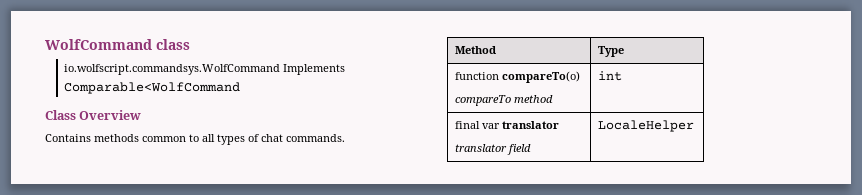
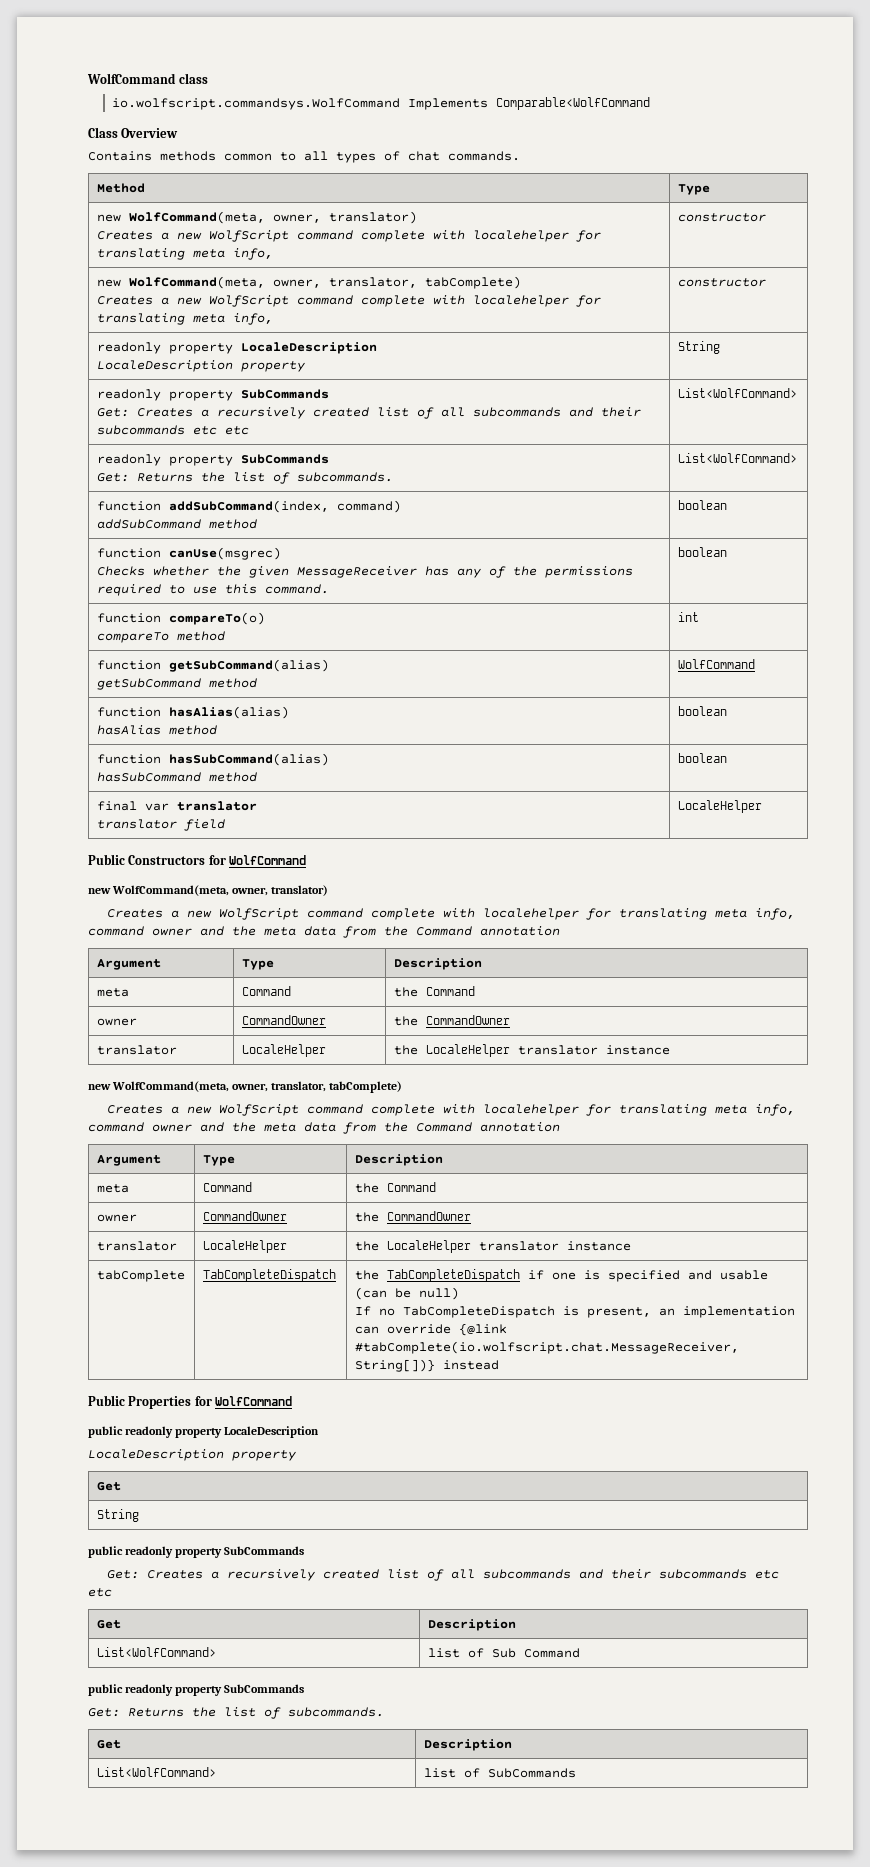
(625, 51) none -> [96,211,417,224] [96,230,601,242] [96,248,273,260] [677,213,766,222] [96,276,521,289] [96,295,601,307] [96,313,273,325] [677,278,766,287] [96,342,377,354] [96,360,305,372] [677,341,720,354] [96,389,329,401] [96,407,641,419] [96,425,249,435] [677,388,797,398] [96,454,329,466] [96,472,393,484] [677,453,797,463] [96,500,401,513] [96,519,257,529] [677,500,727,510] [96,547,281,560] [96,566,633,578] [96,584,329,596] [677,547,727,557] // new WolfCommand(meta, owner, translator) // Creates a new WolfScript command complete with localehelper for translating meta info, | constructor // new WolfCommand(meta, owner, translator, tabComplete) // Creates a new WolfScript command complete with localehelper for translating meta info, | constructor // readonly property LocaleDescription // LocaleDescription property | String // readonly property SubCommands // Get: Creates a recursively created list of all subcommands and their subcommands etc etc | List<WolfCommand> // readonly property SubCommands // Get: Returns the list of subcommands. | List<WolfCommand> // function addSubCommand(index, command) // addSubCommand method | boolean // function canUse(msgrec) // Checks whether the given MessageReceiver has any of the permissions required to use this command. | boolean
(623, 76) none -> [96,659,329,672] [96,678,257,690] [677,659,755,669] [96,706,289,719] [96,725,217,735] [677,706,727,716] [96,753,329,766] [96,772,257,782] [677,753,727,763] // function getSubCommand(alias) // getSubCommand method | WolfCommand // function hasAlias(alias) // hasAlias method | boolean // function hasSubCommand(alias) // hasSubCommand method | boolean
(695, 126) none -> [88,854,307,865] [88,885,329,896] [107,908,796,920] [88,926,560,938] [96,959,161,970] [241,959,274,970] [393,958,482,970] [96,988,129,997] [241,986,291,996] [393,986,475,997] [96,1018,137,1026] [241,1015,326,1025] [393,1015,510,1026] [96,1045,177,1055] [241,1044,326,1057] [393,1044,670,1057] [88,1081,403,1093] [107,1104,796,1116] [88,1122,560,1134] [96,1155,161,1166] [202,1155,235,1166] [354,1154,443,1166] [96,1184,129,1193] [202,1182,252,1192] [354,1182,436,1193] [96,1214,137,1222] [202,1211,287,1221] [354,1211,471,1222] [96,1241,177,1251] [202,1240,287,1253] [354,1240,631,1253] [96,1270,185,1282] [202,1269,336,1282] [354,1269,768,1282] [354,1287,459,1300] [354,1306,795,1318] [354,1323,507,1336] [354,1341,739,1354] [354,1359,499,1372] [88,1395,293,1409] [88,1426,320,1438] [88,1449,296,1461] [96,1482,121,1491] [96,1509,139,1522] [88,1546,305,1558] [107,1569,780,1581] [88,1588,112,1597] [96,1620,121,1629] [427,1619,516,1631] [96,1647,216,1657] [427,1648,580,1658] [88,1684,305,1696] [88,1707,384,1719] [96,1740,121,1749] [423,1739,512,1751] [96,1767,216,1777] [423,1768,576,1778] // Public Constructors for WolfCommand // new WolfCommand(meta, owner, translator) // Creates a new WolfScript command complete with localehelper for translating meta info, command owner and the meta data from the Command annotation // Argument | Type | Description // meta | Command | the Command // owner | CommandOwner | the CommandOwner // translator | LocaleHelper | the LocaleHelper translator instance // new WolfCommand(meta, owner, translator, tabComplete) // Creates a new WolfScript command complete with localehelper for translating meta info, command owner and the meta data from the Command annotation // Argument | Type | Description // meta | Command | the Command // owner | CommandOwner | the CommandOwner // translator | LocaleHelper | the LocaleHelper translator instance // tabComplete | TabCompleteDispatch | the TabCompleteDispatch if one is specified and usable (can be null) // If no TabCompleteDispatch is present, an implementation can override {@link #tabComplete(io.wolfscript.chat.MessageReceiver, String[])} instead // Public Properties for WolfCommand // public readonly property LocaleDescription // LocaleDescription property // Get // String // public readonly property SubCommands // Get: Creates a recursively created list of all subcommands and their subcommands etc etc // Get | Description // List<WolfCommand> | list of Sub Command // public readonly property SubCommands // Get: Returns the list of subcommands. // Get | Description // List<WolfCommand> | list of SubCommands

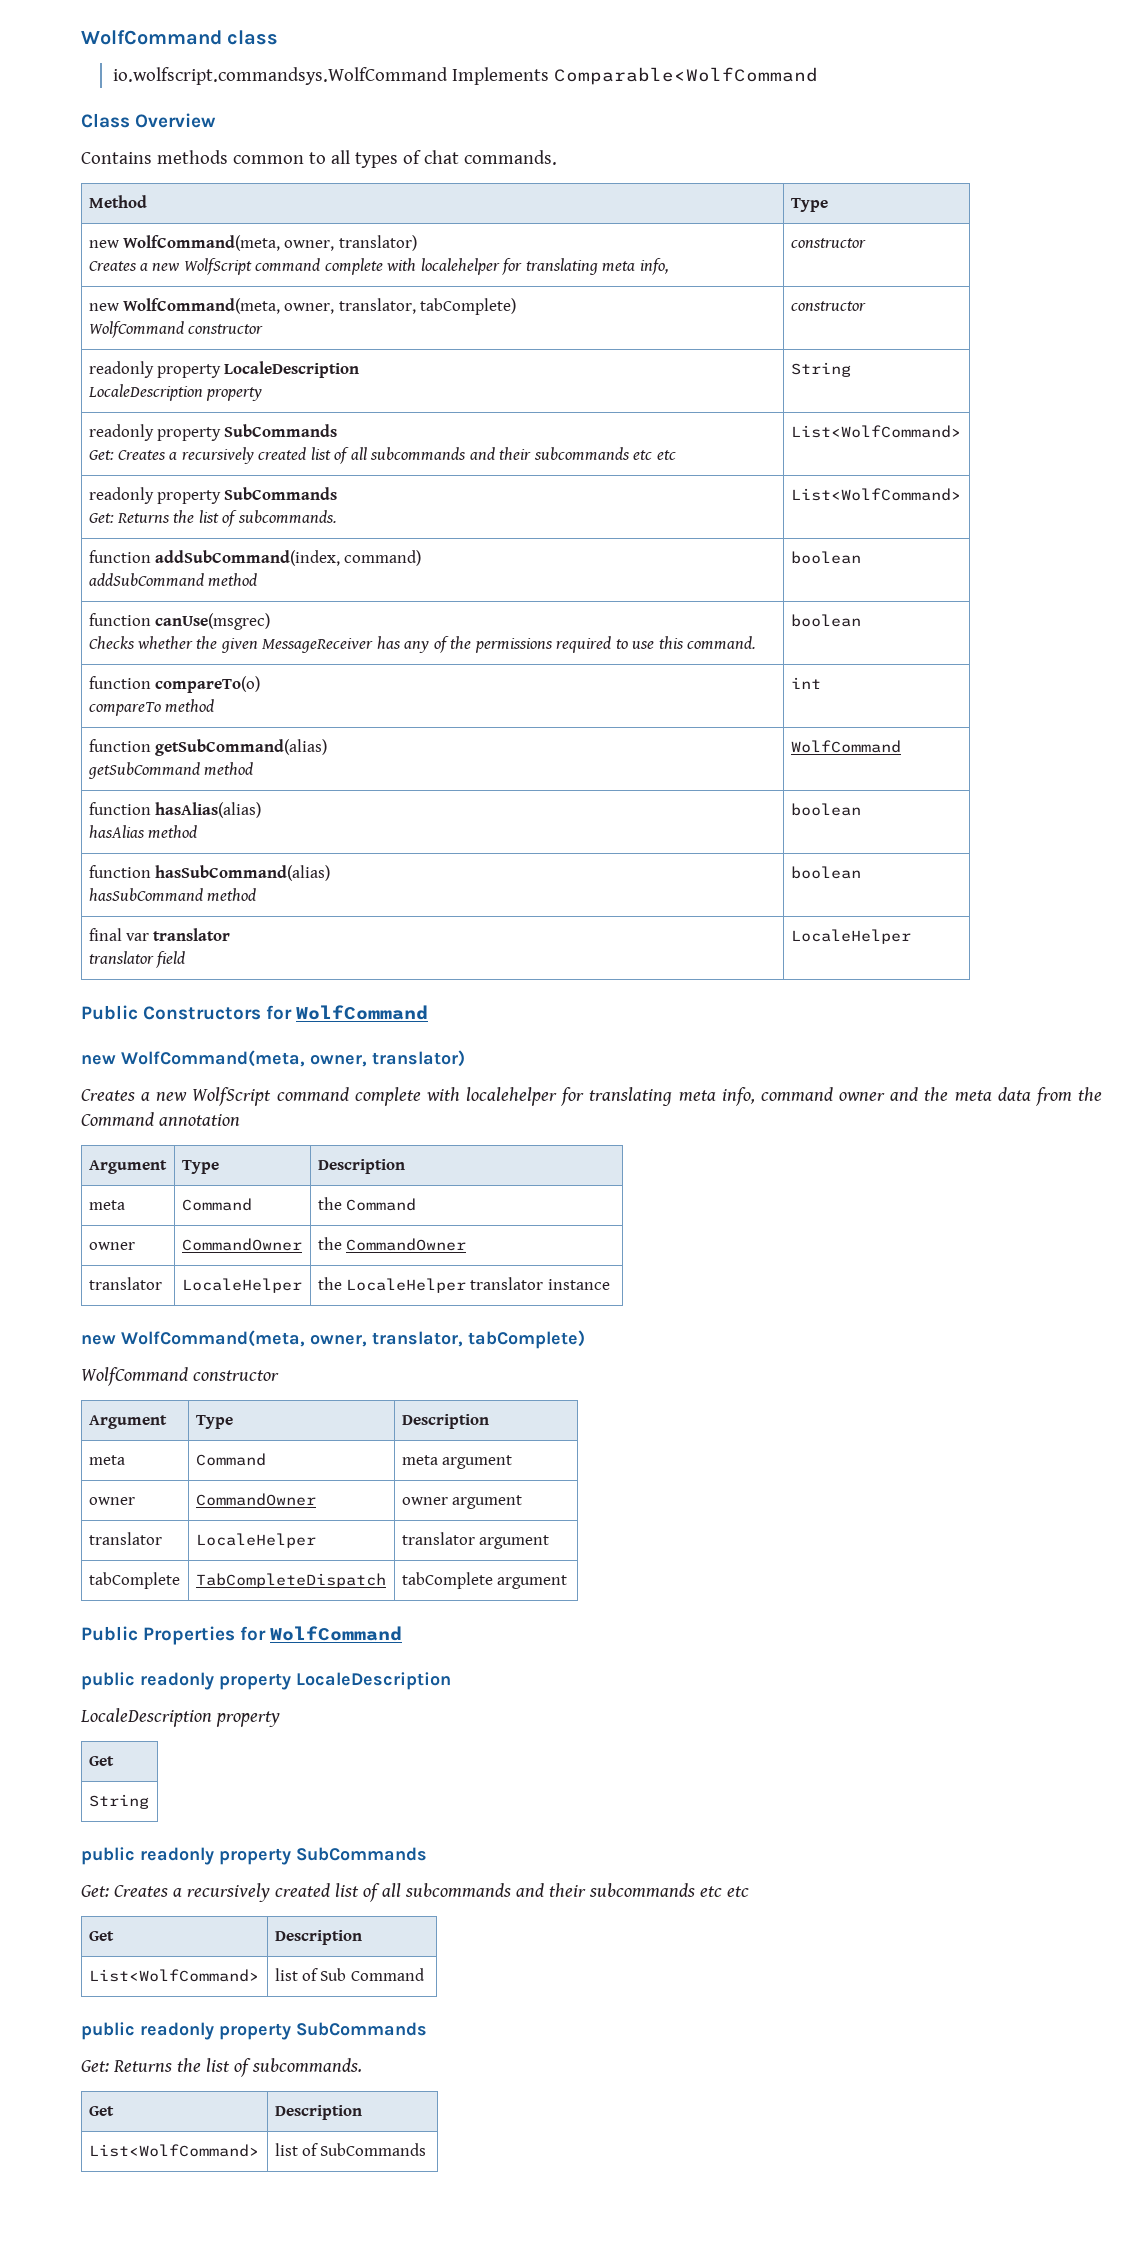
[96,295,601,307] [96,313,273,325] Creates a new WolfScript command complete with localehelper for translating meta info, -> [88,321,264,338] WolfCommand constructor
[107,1104,796,1116] [88,1122,560,1134] [96,1155,161,1166] [202,1155,235,1166] [354,1154,443,1166] [96,1184,129,1193] [202,1182,252,1192] [354,1182,436,1193] [96,1214,137,1222] [202,1211,287,1221] [354,1211,471,1222] [96,1241,177,1251] [202,1240,287,1253] [354,1240,631,1253] [96,1270,185,1282] [202,1269,336,1282] [354,1269,768,1282] [354,1287,459,1300] [354,1306,795,1318] [354,1323,507,1336] [354,1341,739,1354] [354,1359,499,1372] Creates a new WolfScript command complete with localehelper for translating meta info, command owner and the meta data from the Command annotation // Argument | Type | Description // meta | Command | the Command // owner | CommandOwner | the CommandOwner // translator | LocaleHelper | the LocaleHelper translator instance // tabComplete | TabCompleteDispatch | the TabCompleteDispatch if one is specified and usable (can be null) // If no TabCompleteDispatch is present, an implementation can override {@link #tabComplete(io.wolfscript.chat.MessageReceiver, String[])} instead -> [81,1367,279,1386] [88,1415,167,1429] [195,1415,233,1429] [401,1414,489,1429] [88,1455,125,1465] [195,1453,266,1466] [401,1455,513,1469] [88,1497,135,1505] [195,1493,316,1506] [401,1495,523,1509] [88,1532,162,1545] [195,1533,316,1548] [401,1532,550,1549] [88,1572,180,1589] [195,1573,386,1588] [401,1572,568,1589] WolfCommand constructor // Argument | Type | Description // meta | Command | meta argument // owner | CommandOwner | owner argument // translator | LocaleHelper | translator argument // tabComplete | TabCompleteDispatch | tabComplete argument

